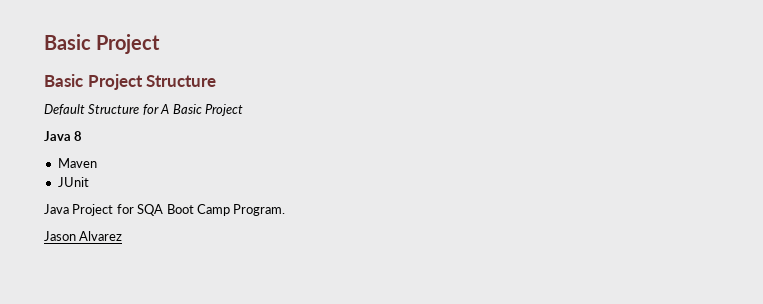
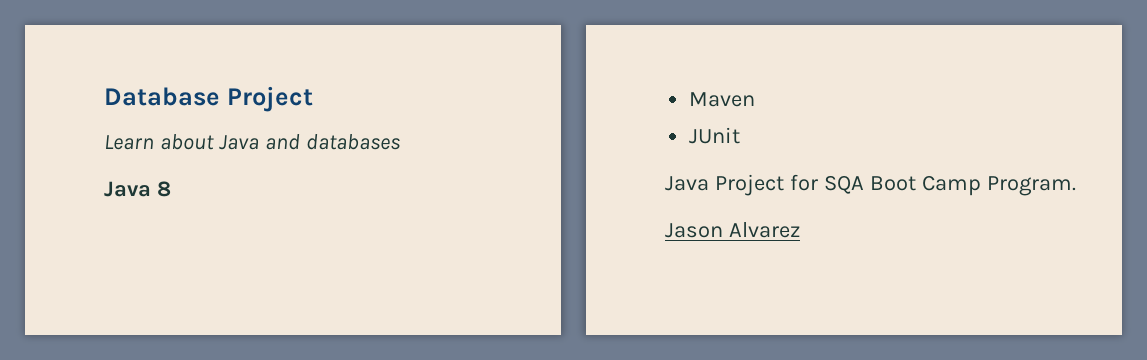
[44,34,161,54] [44,74,217,90] [44,104,243,116] Basic Project // Basic Project Structure // Default Structure for A Basic Project -> [104,86,313,112] [104,134,400,150] Database Project // Learn about Java and databases

